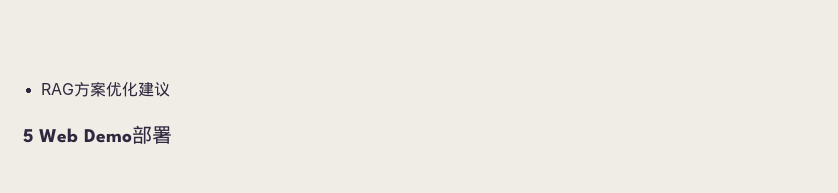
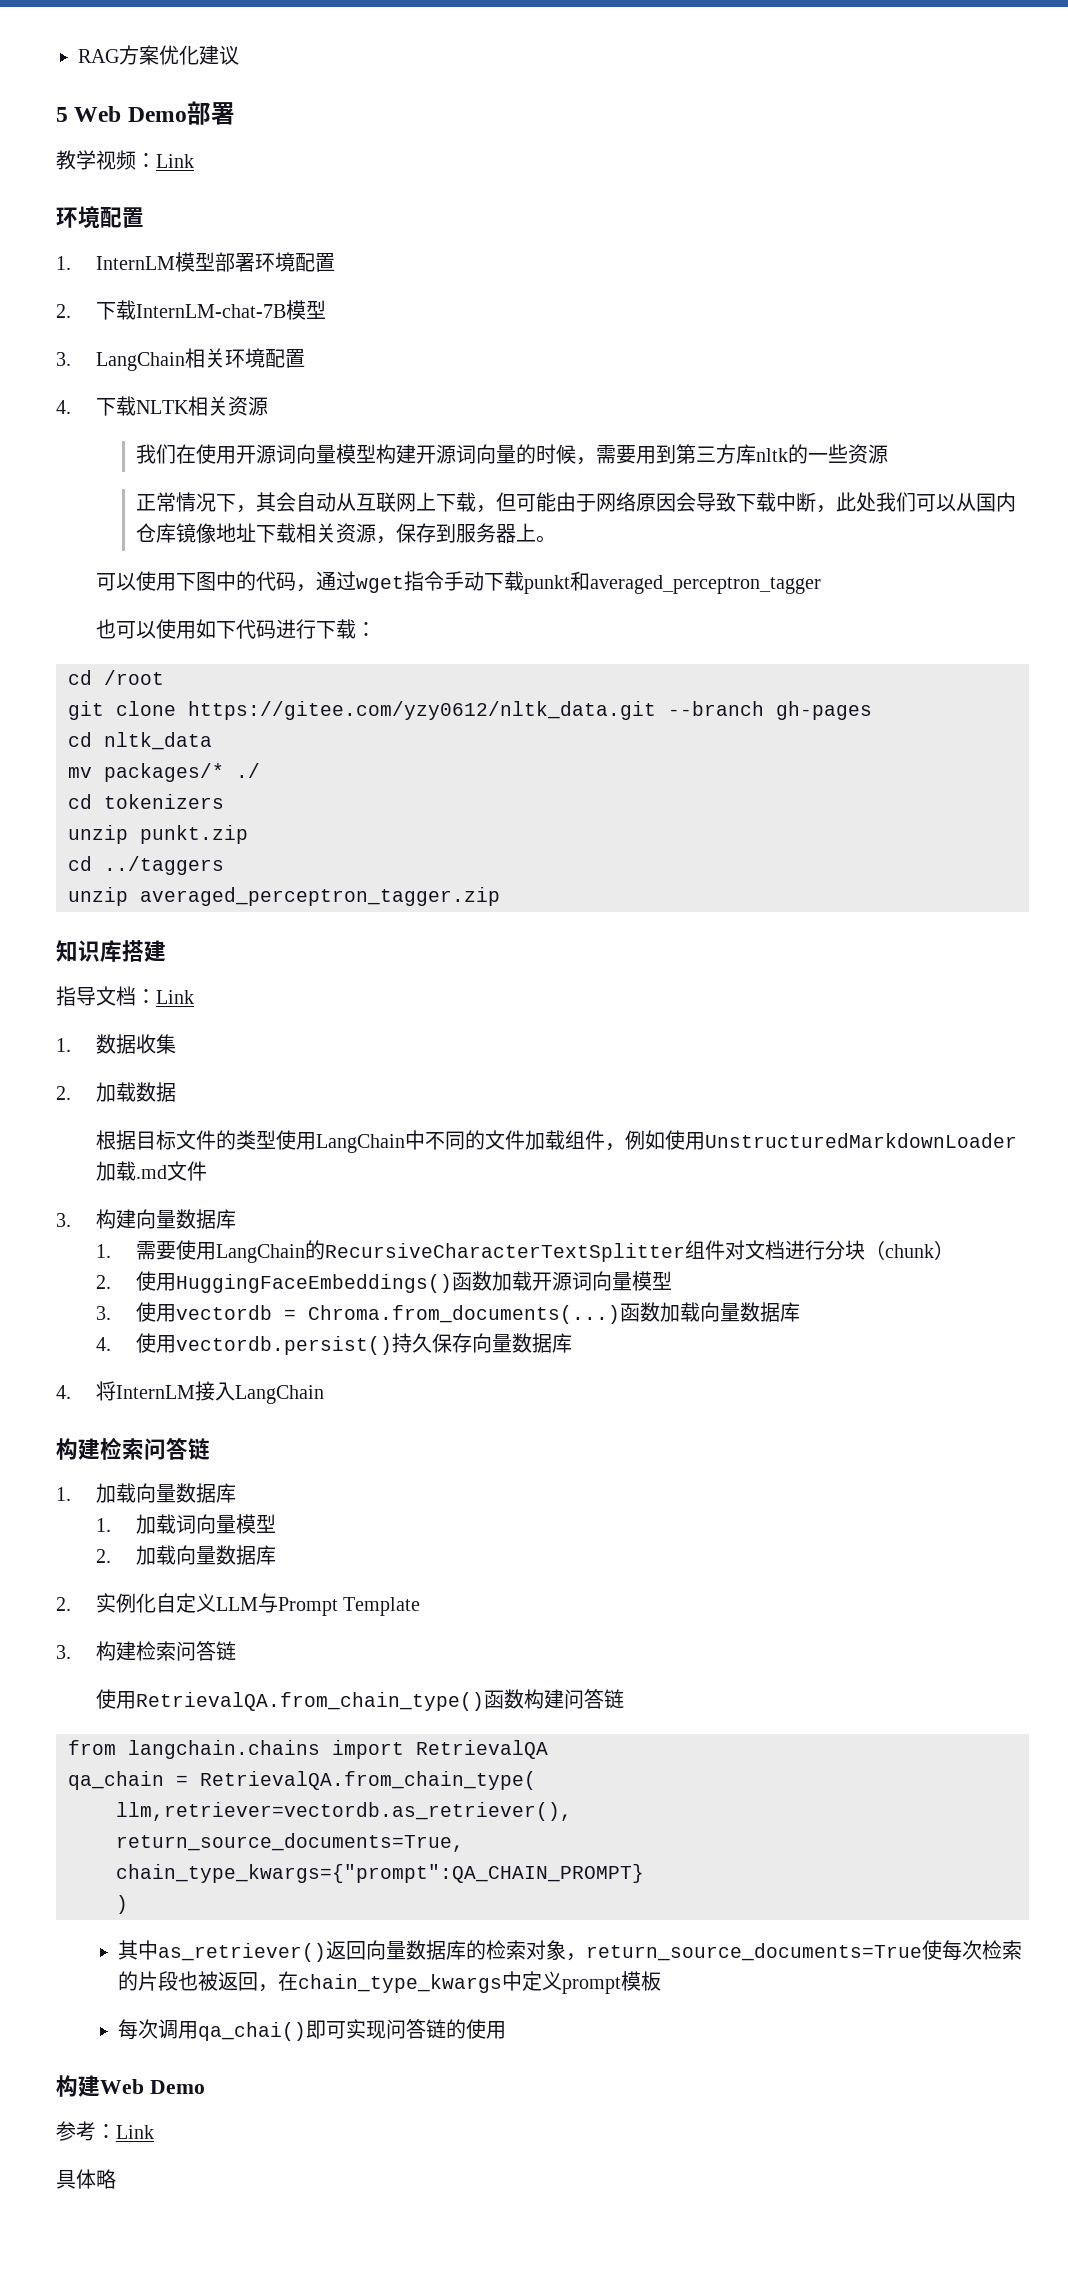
(172, 135) none -> [56,150,194,170] [56,206,144,228] [56,252,335,272] [56,300,326,320] [56,348,305,371] [56,396,268,416] [135,444,888,465] [135,492,1016,513] [135,523,556,544] [95,571,821,594] [95,619,376,639] [68,670,164,685] [68,701,872,720] [68,732,212,750] [68,763,260,782] [68,794,224,809] [68,825,248,844] [68,856,224,875] [68,887,500,906] [56,940,166,962] [56,986,194,1006] [56,1034,176,1054] [56,1082,176,1102] [95,1130,1017,1153] [95,1161,207,1181] [56,1209,236,1229] [95,1240,954,1263] [95,1271,672,1293] [95,1302,800,1324] [95,1333,572,1355] [56,1381,324,1404] [56,1437,210,1460] [56,1483,236,1503] [95,1514,276,1534] [95,1545,276,1565] [56,1593,421,1616] [56,1641,236,1661] [95,1689,624,1711] [68,1740,548,1759] [68,1771,536,1790] [116,1802,572,1821] [116,1833,464,1852] [116,1864,644,1883] [116,1895,128,1914] [117,1940,1022,1962] [117,1971,661,1994] [117,2019,506,2041] [56,2075,205,2097] [56,2121,154,2141] [56,2169,116,2189] // 教学视频：Link // 环境配置 // 1. InternLM模型部署环境配置 // 2.下载InternLM-chat-7B模型 // 3. LangChain相关环境配置 // 4.下载NLTK相关资源 // 我们在使用开源词向量模型构建开源词向量的时候，需要用到第三方库nltk的一些资源 // 正常情况下，其会自动从互联网上下载，但可能由于网络原因会导致下载中断，此处我们可以从国内仓库镜像地址下载相关资源，保存到服务器上。 // 可以使用下图中的代码，通过wget指令手动下载punkt和averaged_perceptron_tagger // 也可以使用如下代码进行下载： // cd /root // git clone https://gitee.com/yzy0612/nltk_data.git --branch gh-pages // cd nltk_data // mv packages/* ./ // cd tokenizers // unzip punkt.zip // cd ../taggers // unzip averaged_perceptron_tagger.zip // 知识库搭建 // 指导文档：Link // 1.数据收集 // 2.加载数据 // 根据目标文件的类型使用LangChain中不同的文件加载组件，例如使用UnstructuredMarkdownLoader加载.md文件 // 3.构建向量数据库 // 1.需要使用LangChain的RecursiveCharacterTextSplitter组件对文档进行分块（chunk） // 2.使用HuggingFaceEmbeddings()函数加载开源词向量模型 // 3.使用vectordb = Chroma.from_documents(...)函数加载向量数据库 // 4.使用vectordb.persist()持久保存向量数据库 // 4.将InternLM接入LangChain // 构建检索问答链 // 1.加载向量数据库 // 1.加载词向量模型 // 2.加载向量数据库 // 2.实例化自定义LLM与Prompt Template // 3.构建检索问答链 // 使用RetrievalQA.from_chain_type()函数构建问答链 // from langchain.chains import RetrievalQA // qa_chain = RetrievalQA.from_chain_type( // llm,retriever=vectordb.as_retriever(), // return_source_documents=True, // chain_type_kwargs={"prompt":QA_CHAIN_PROMPT} // ) // 其中as_retriever()返回向量数据库的检索对象，return_source_documents=True使每次检索的片段也被返回，在chain_type_kwargs中定义prompt模板 // 每次调用qa_chai()即可实现问答链的使用 // 构建Web Demo // 参考：Link // 具体略

